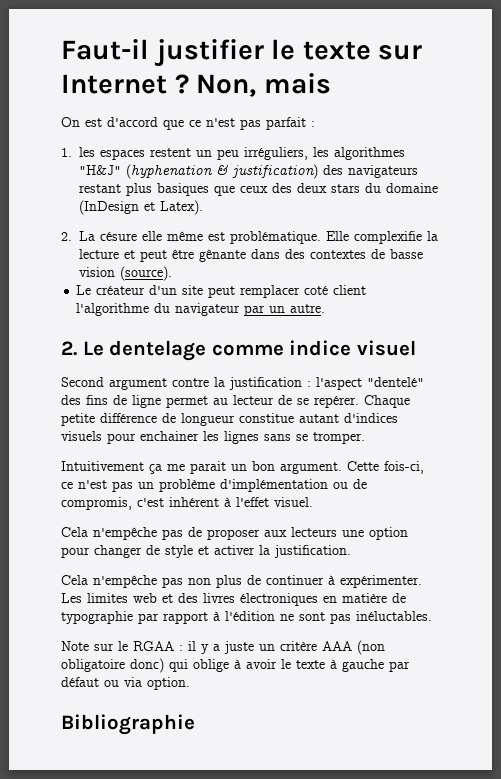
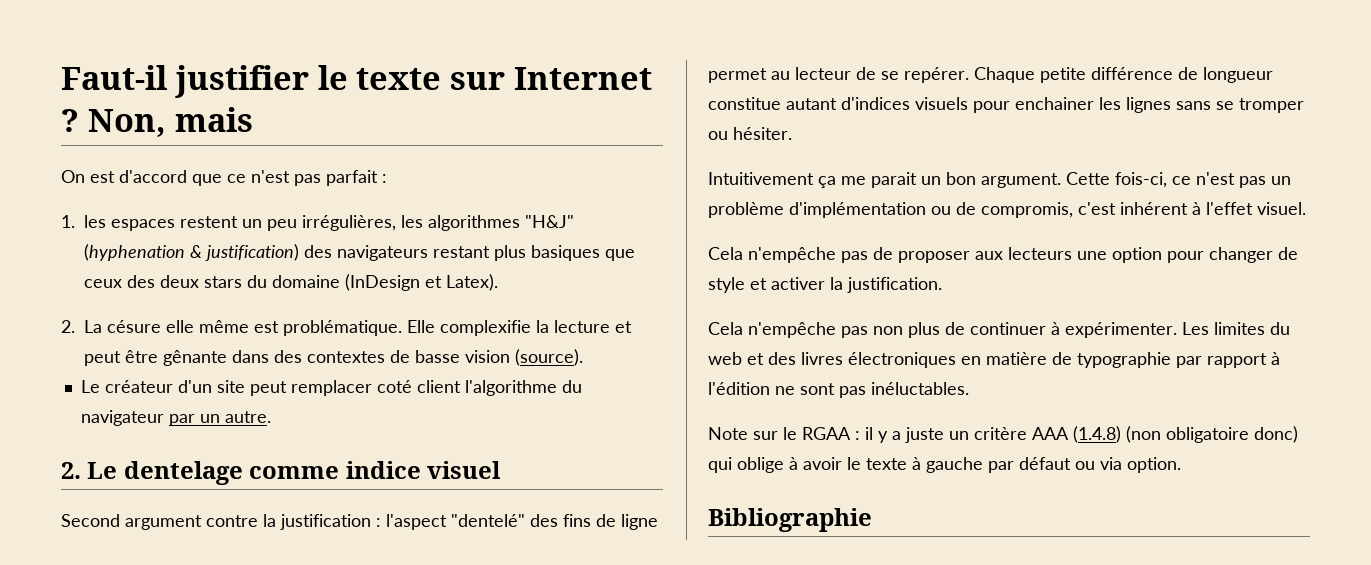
[244,147,308,160] irréguliers, -> [302,215,396,231] irrégulières,
[313,432,365,444] tromper. -> [1239,98,1304,113] [708,127,792,140] tromper ou hésiter.
(128, 598) none -> [1270,322,1290,335] du
(352, 646) none -> [1073,426,1121,443] (1.4.8)

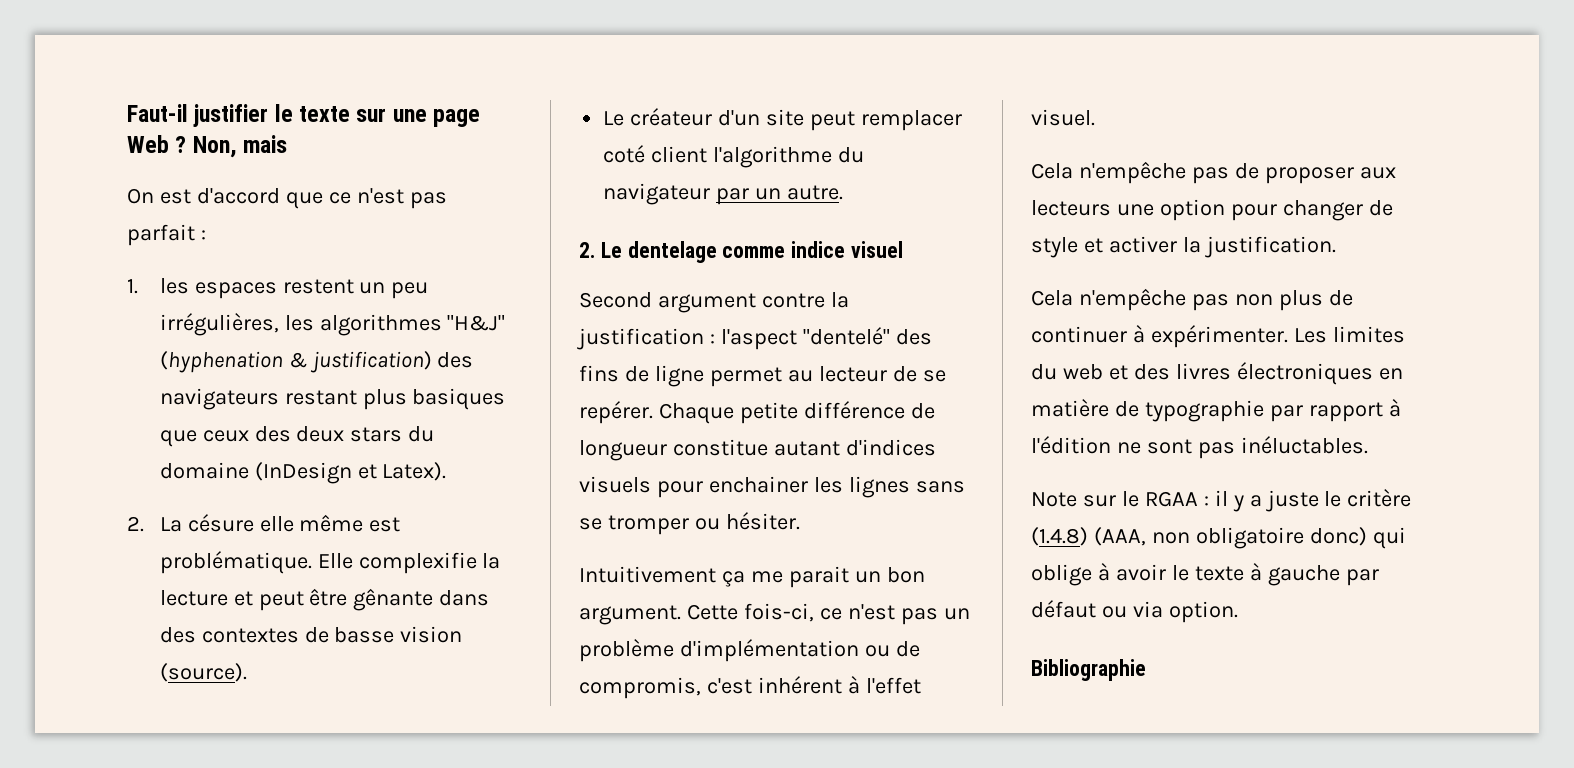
[513,67,652,90] Internet -> [392,109,481,127] [127,135,169,153] une page Web
[949,426,1161,443] un critère AAA (1.4.8) (non -> [1324,489,1412,507] [1031,527,1190,546] le critère (1.4.8) (AAA, non

